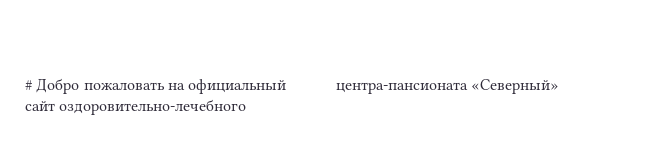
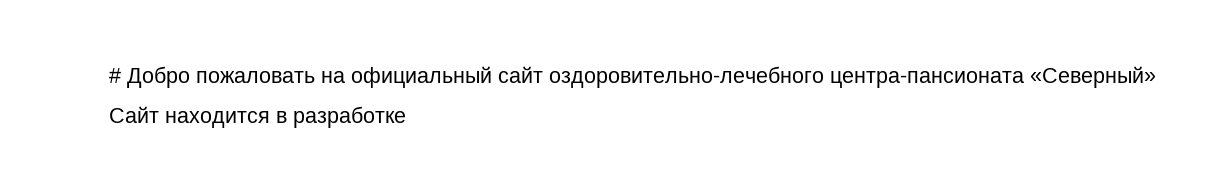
(560, 86) none -> [109,106,406,128] // Сайт находится в разработке

